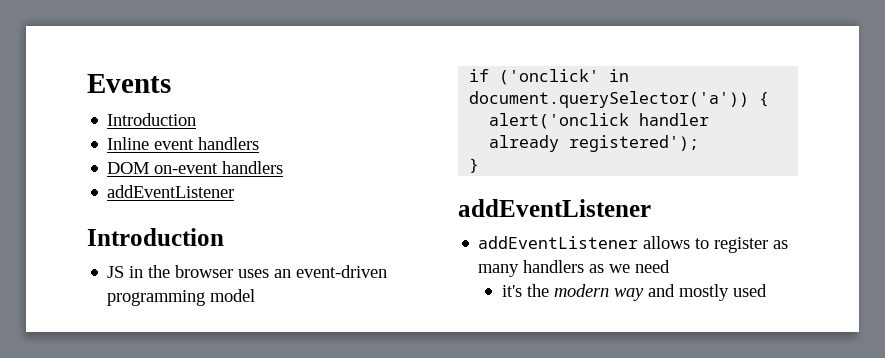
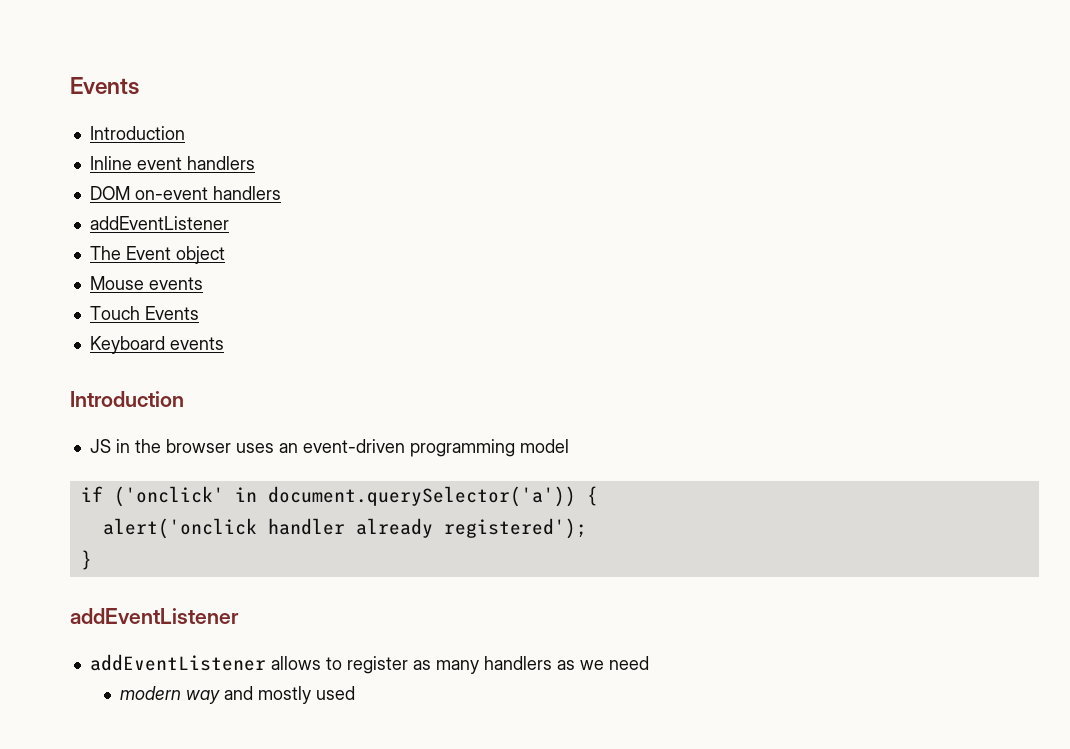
(235, 191) none -> [89,246,225,264] [89,276,203,290] [89,306,199,320] [89,336,224,354] // The Event object // Mouse events // Touch Events // Keyboard events
[501,284,549,297] it's the -> (649, 663) none

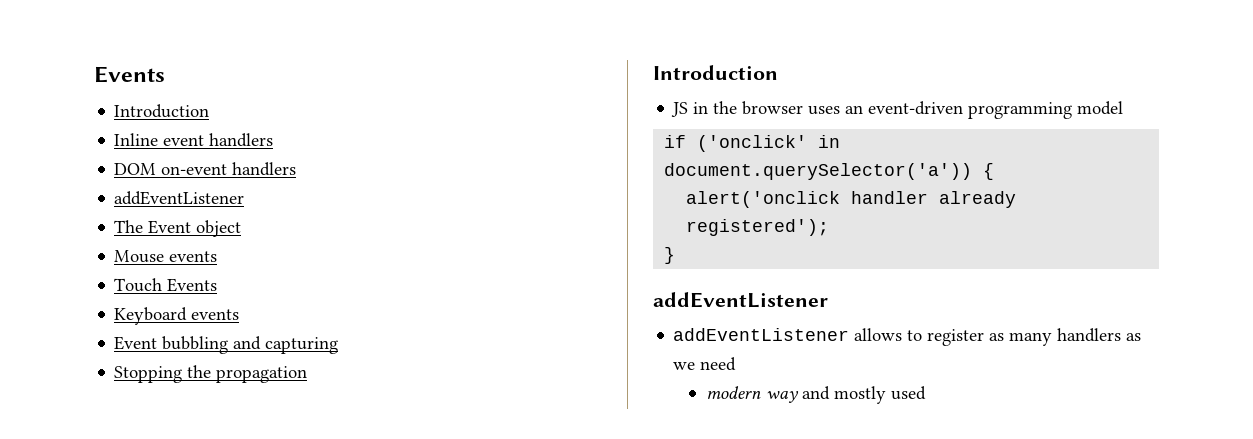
(224, 343) none -> [114,336,339,354] [114,365,308,383] // Event bubbling and capturing // Stopping the propagation

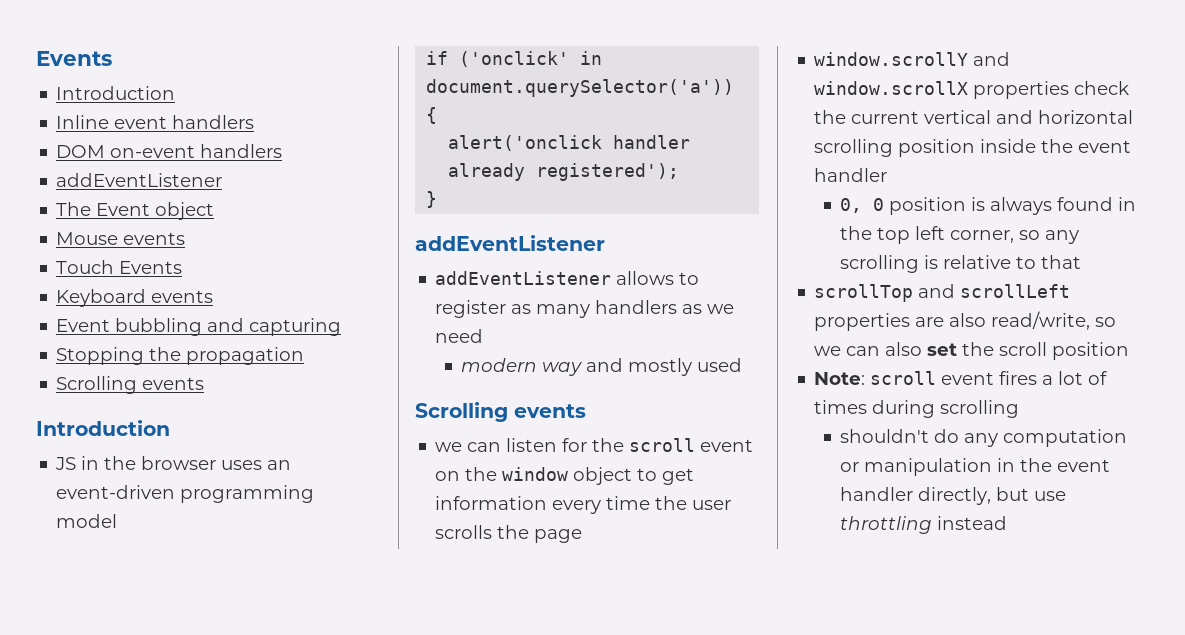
(308, 374) none -> [56,376,205,394] // Scrolling events
(926, 393) none -> [415,402,586,422] [435,438,754,452] [435,467,695,485] [435,496,732,514] [435,525,583,543] [814,52,1011,66] [814,81,1130,99] [814,110,1134,124] [814,139,1132,157] [814,168,888,182] [840,197,1137,215] [840,226,1080,244] [840,255,1082,273] [814,284,1071,302] [814,311,1117,331] [814,342,1130,360] [814,371,1108,385] [814,400,1020,418] [840,429,1128,447] [840,458,1111,476] [840,487,1067,505] [840,516,1008,534] // Scrolling events // we can listen for the scroll event on the window object to get information every time the user scrolls the page // window.scrollY and window.scrollX properties check the current vertical and horizontal scrolling position inside the event handler // 0, 0 position is always found in the top left corner, so any scrolling is relative to that // scrollTop and scrollLeft properties are also read/write, so we can also set the scroll position // Note: scroll event fires a lot of times during scrolling // shouldn't do any computation or manipulation in the event handler directly, but use throttling instead

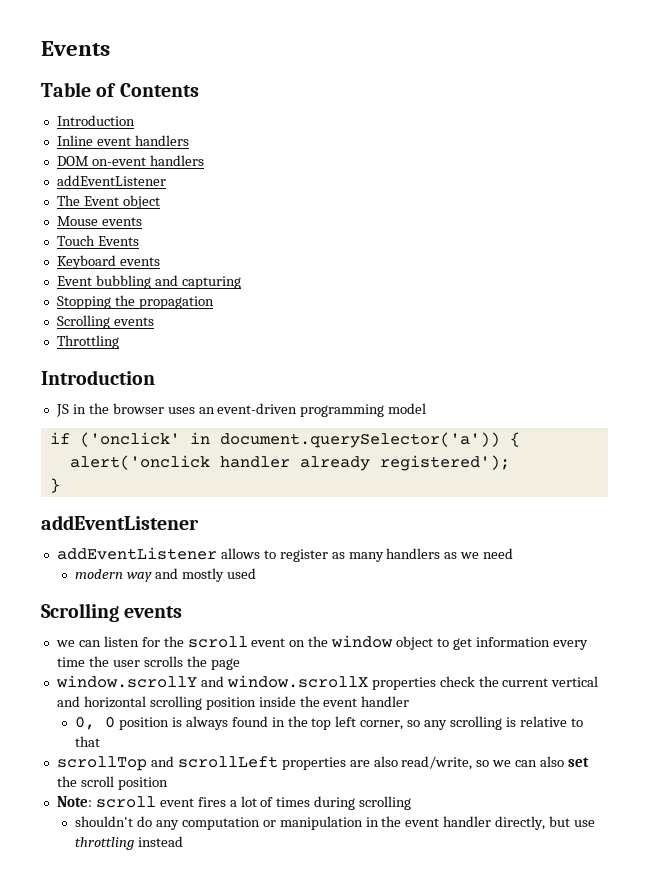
[36,51,112,66] Events -> [41,41,110,56] [41,82,199,97] Events // Table of Contents
(205, 383) none -> [56,335,119,349] // Throttling

